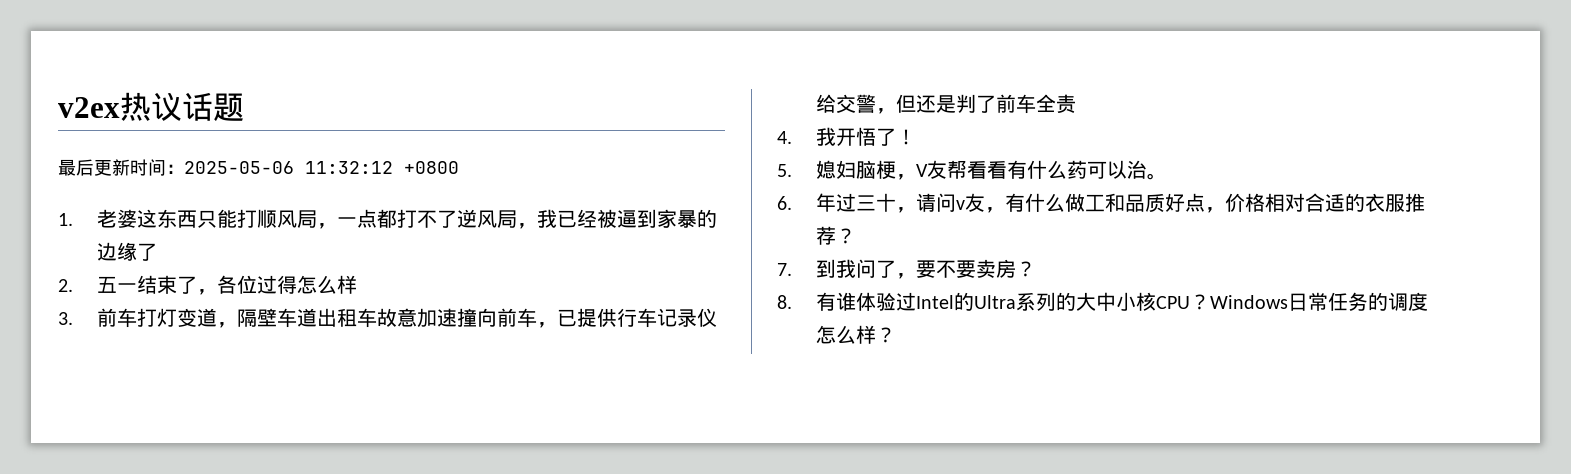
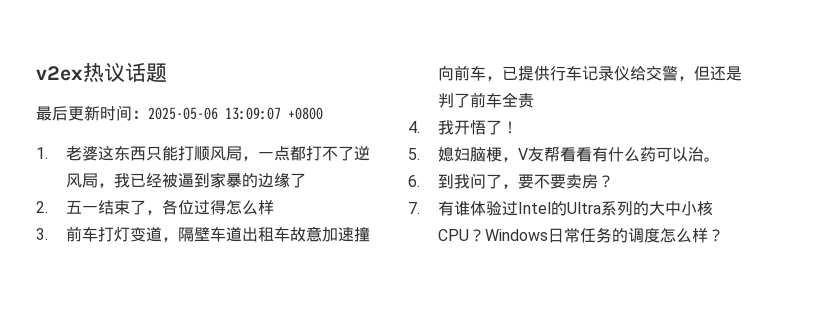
[305,161,393,174] 11:32:12 -> [225,107,281,120] 13:09:07
[816,193,1426,213] [816,226,857,245] [777,263,792,276] 年过三十，请问v友，有什么做工和品质好点，价格相对合适的衣服推荐？ // 7. -> (420, 181) none
[777,295,792,309] 8. -> [408,202,420,214] 7.

